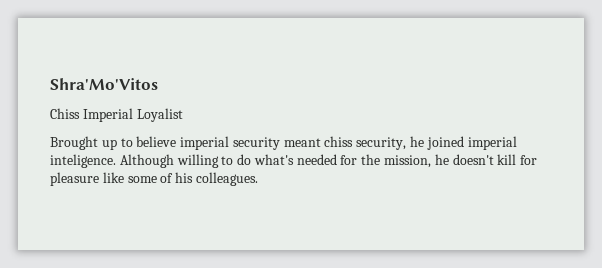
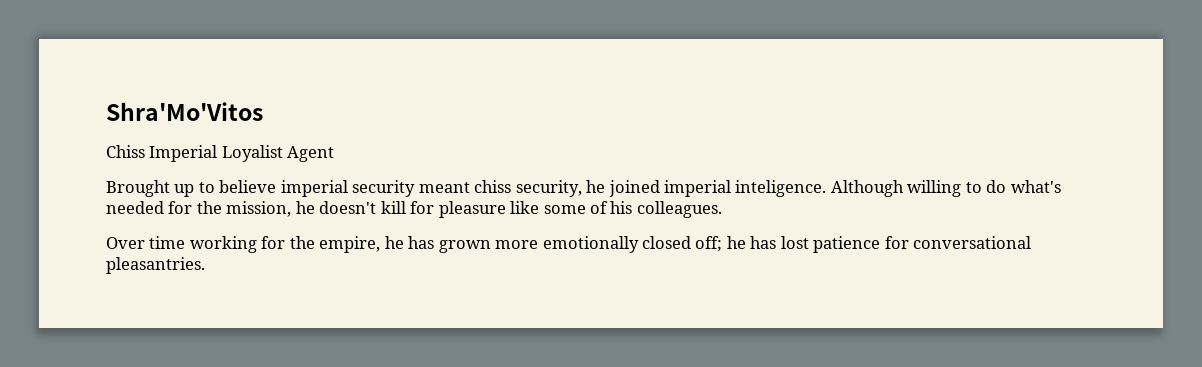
(183, 115) none -> [287,146,335,162] Agent
(258, 179) none -> [106,236,1032,253] [106,257,205,274] // Over time working for the empire, he has grown more emotionally closed off; he has lost patience for conversational pleasantries.

